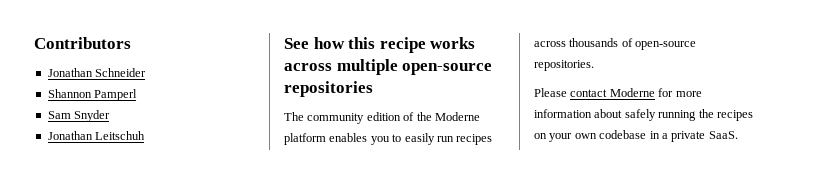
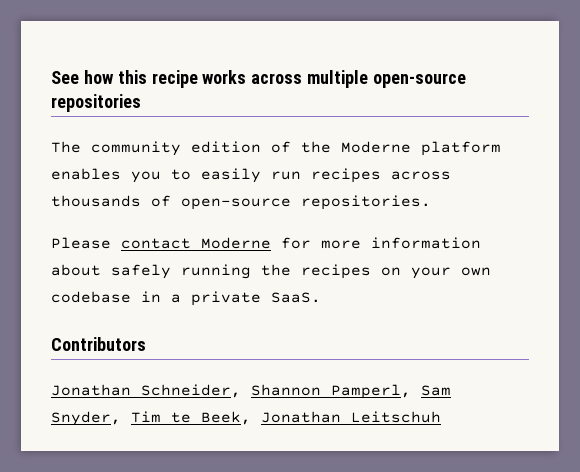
[34,37,131,49] [47,68,147,77] [47,89,138,101] [47,110,111,122] [47,131,146,140] Contributors // Jonathan Schneider // Shannon Pamperl // Sam Snyder // Jonathan Leitschuh // -> (51, 77) none
(738, 135) none -> [51,337,146,351] [51,384,451,399] [51,411,441,426] // Contributors // Jonathan Schneider, Shannon Pamperl, Sam Snyder, Tim te Beek, Jonathan Leitschuh

